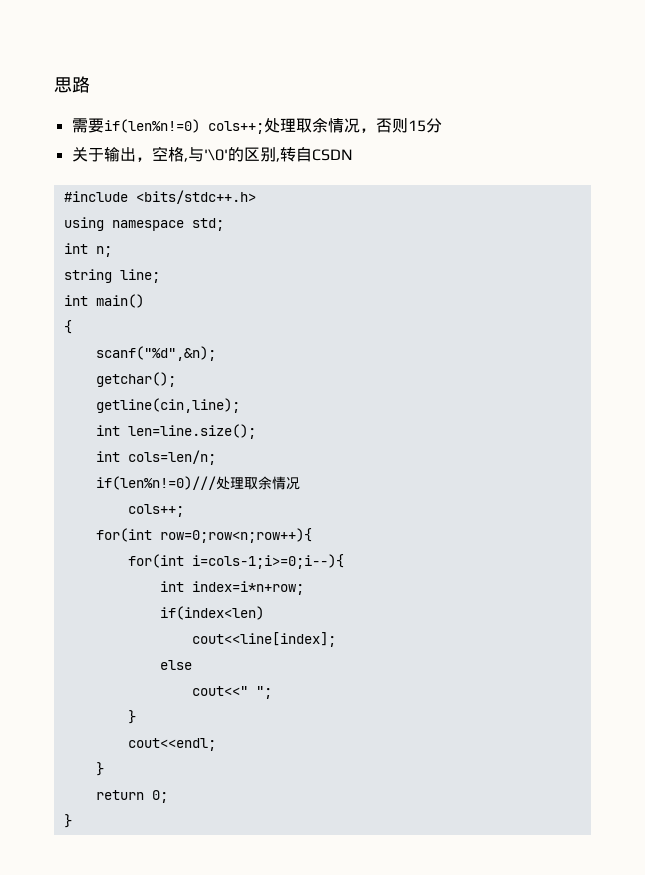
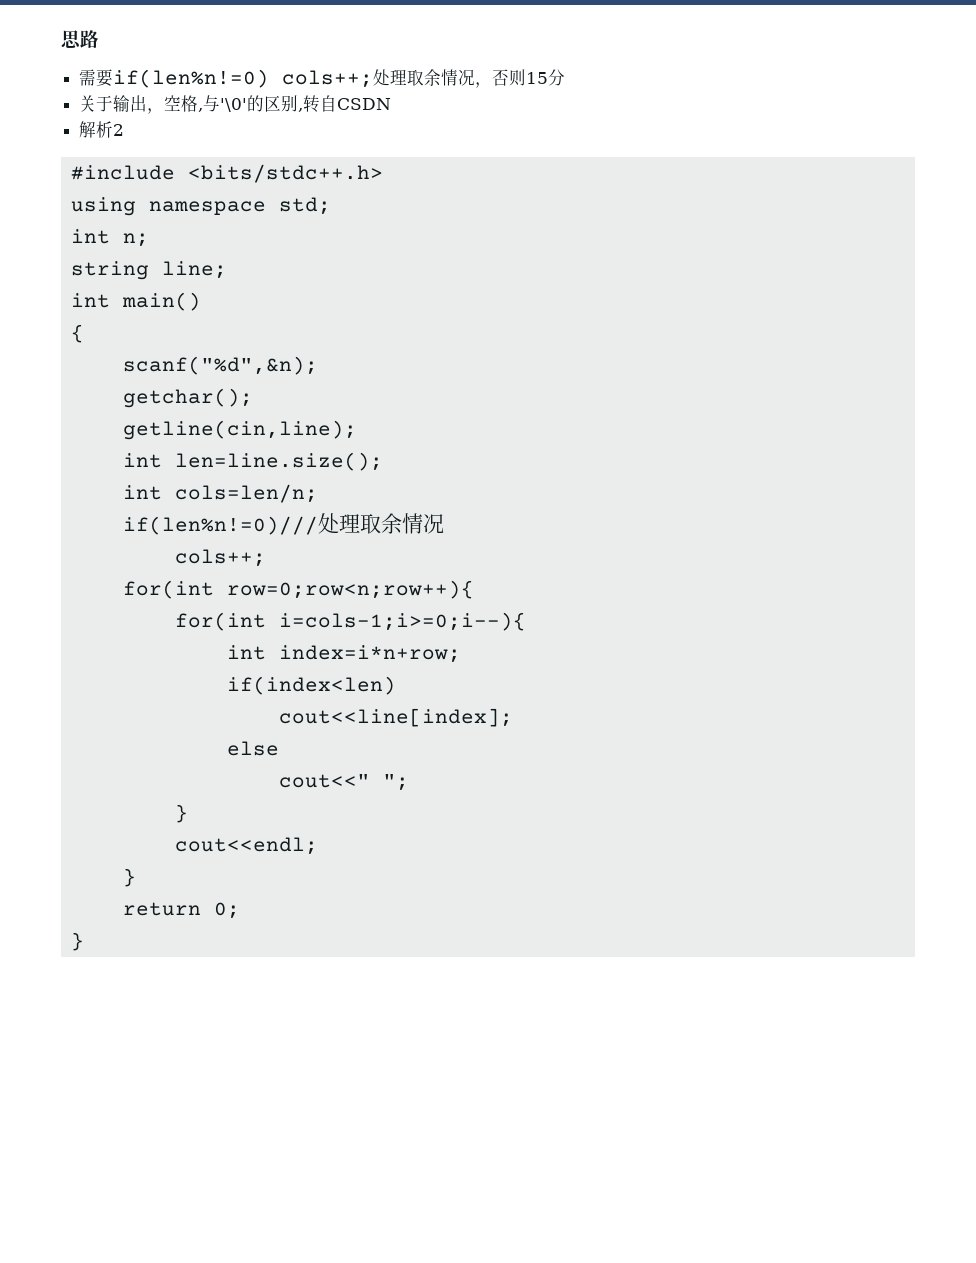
(353, 155) none -> [79,121,125,138] // 解析2

